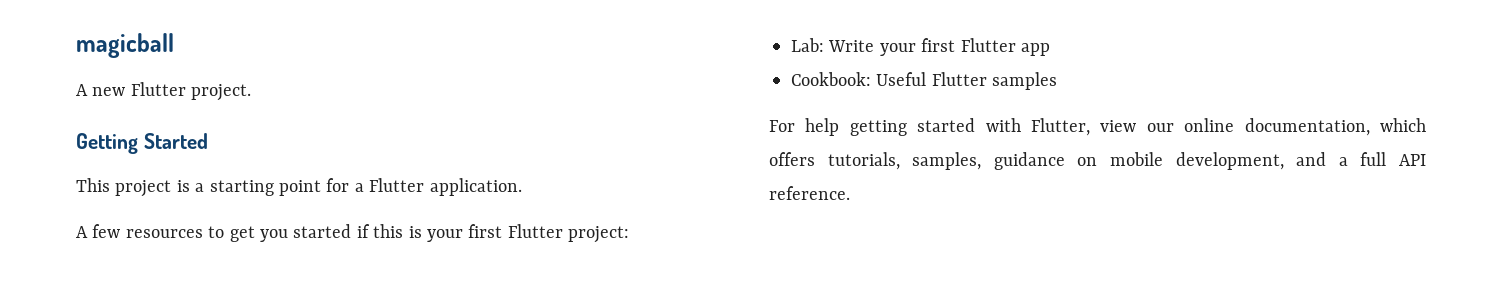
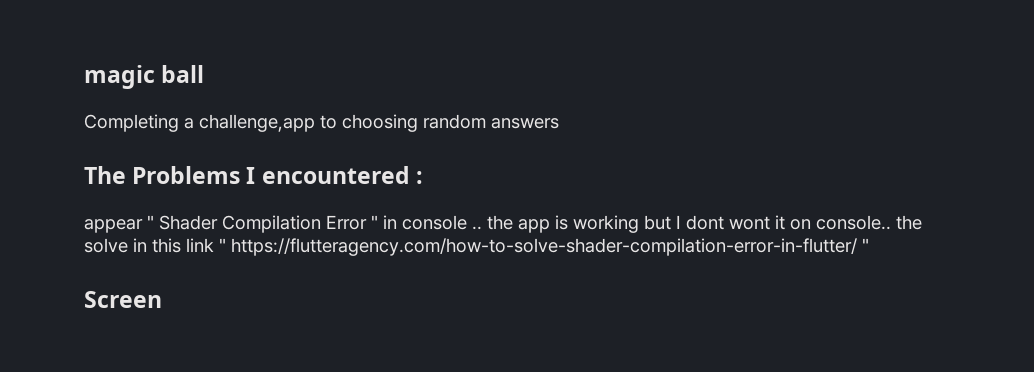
[76,33,174,58] [76,82,252,101] [76,133,208,154] [76,178,522,197] [76,224,630,243] [791,38,1050,56] [791,72,1058,90] [769,118,1426,136] [769,152,1426,170] [769,186,850,200] magicball // A new Flutter project. // Getting Started // This project is a starting point for a Flutter application. // A few resources to get you started if this is your first Flutter project: // Lab: Write your first Flutter app // Cookbook: Useful Flutter samples // For help getting started with Flutter, view our online documentation, which offers tutorials, samples, guidance on mobile development, and a full API reference. -> [84,65,205,89] [84,114,559,132] [84,166,423,184] [84,215,922,233] [84,238,869,256] [84,291,162,308] magic ball // Completing a challenge,app to choosing random answers // The Problems I encountered : // appear " Shader Compilation Error " in console .. the app is working but I dont wont it on console.. the solve in this link " https://flutteragency.com/how-to-solve-shader-compilation-error-in-flutter/ " // Screen

